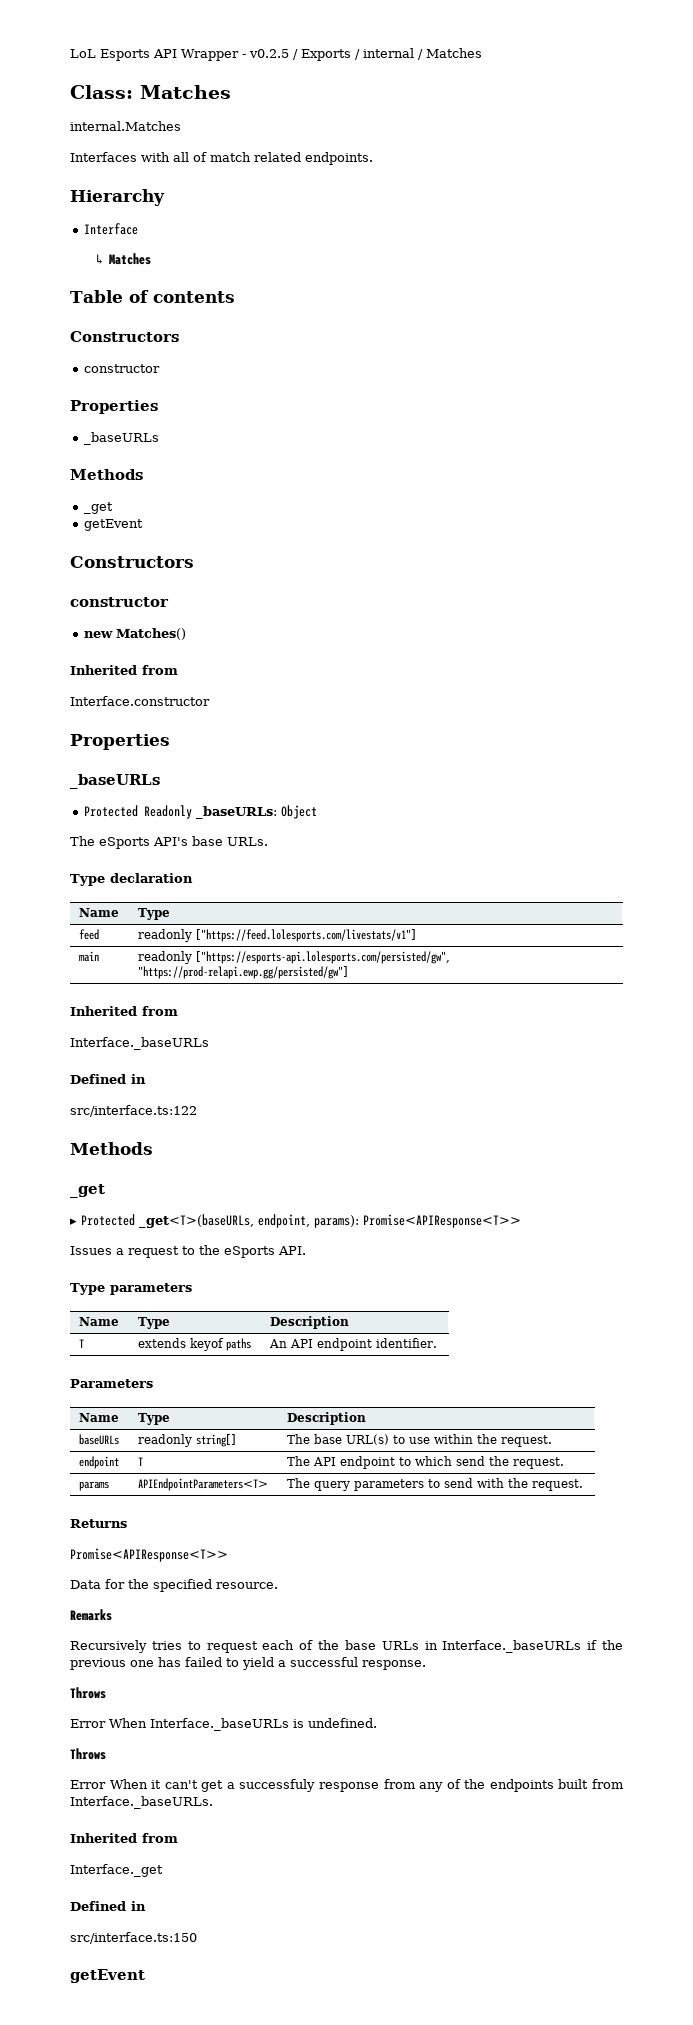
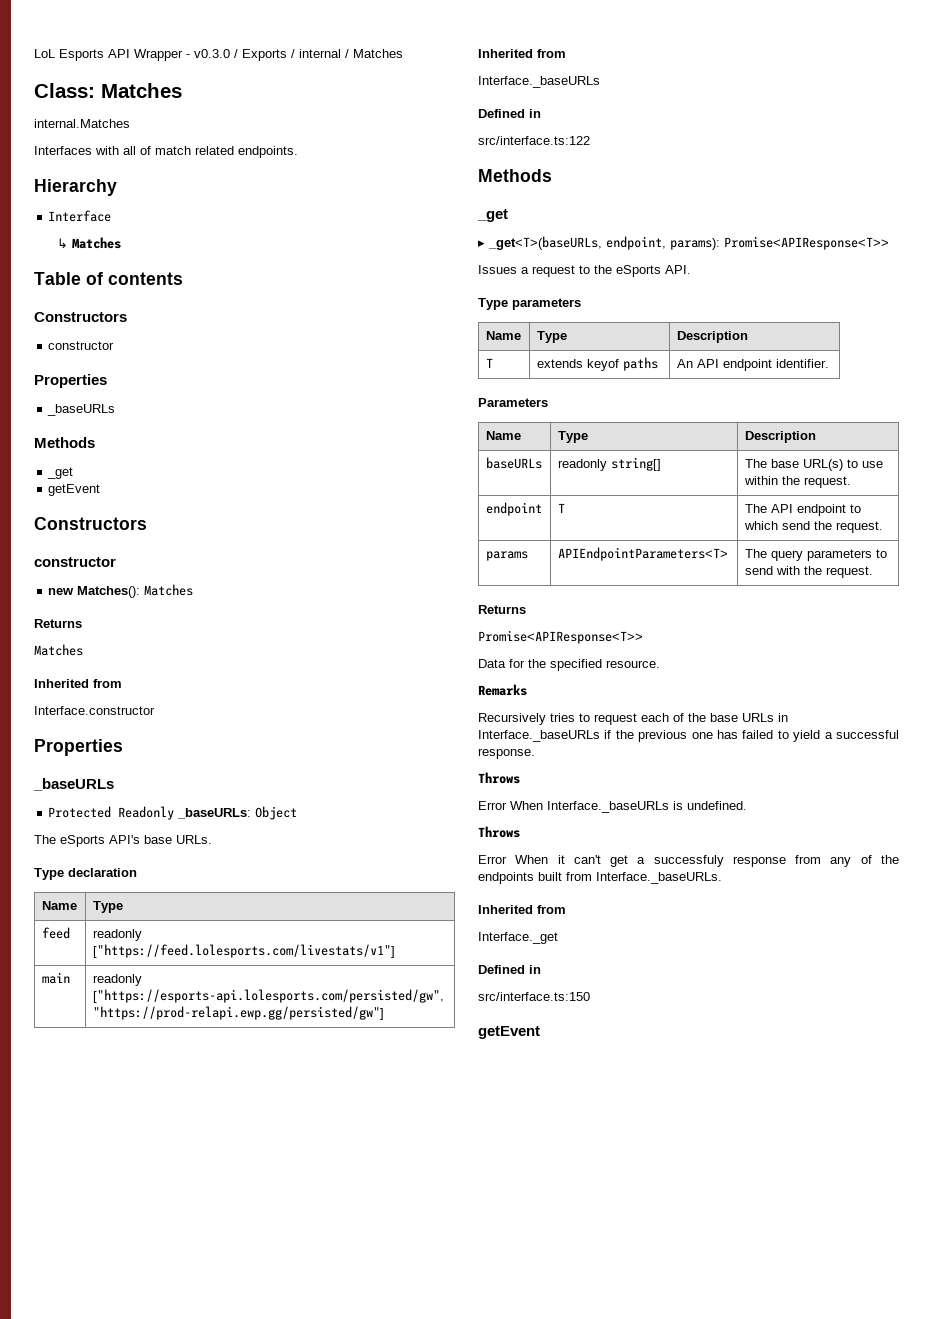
[249,49,289,58] v0.2.5 -> [194,49,230,58] v0.3.0
[116,628,187,640] Matches() -> [77,584,194,598] [34,619,82,628] [34,644,83,656] Matches(): Matches // Returns // Matches
[81,1214,135,1226] Protected -> (485, 243) none

